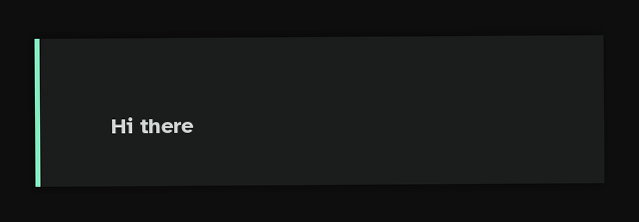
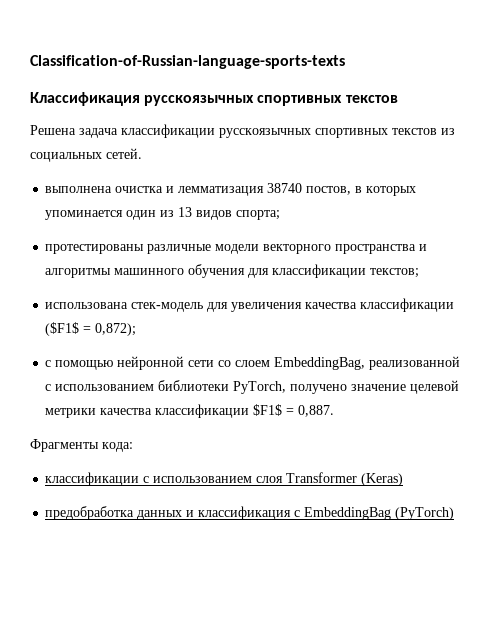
[111,117,195,134] Hi there -> [30,55,345,69] [30,92,398,106] [30,124,455,138] [30,148,142,162] [45,183,417,196] [45,207,281,220] [45,244,428,254] [45,264,420,278] [45,298,455,312] [45,322,137,336] [45,356,461,370] [45,380,460,394] [45,404,335,418] [30,439,133,452] [45,472,404,486] [45,506,455,520] Classification-of-Russian-language-sports-texts // Классификация русскоязычных спортивных текстов // Решена задача классификации русскоязычных спортивных текстов из социальных сетей. // выполнена очистка и лемматизация 38740 постов, в которых упоминается один из 13 видов спорта; // протестированы различные модели векторного пространства и алгоритмы машинного обучения для классификации текстов; // использована стек-модель для увеличения качества классификации ($F1$ = 0,872); // с помощью нейронной сети со слоем EmbeddingBag, реализованной с использованием библиотеки PyTorch, получено значение целевой метрики качества классификации $F1$ = 0,887. // Фрагменты кода: // классификации с использованием слоя Transformer (Keras) // предобработка данных и классификация с EmbeddingBag (PyTorch)

